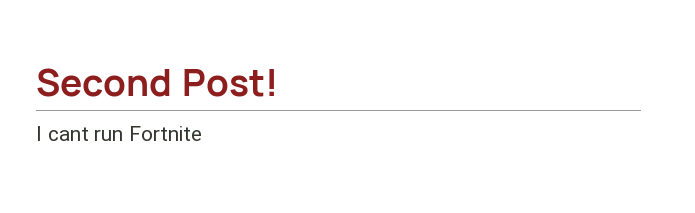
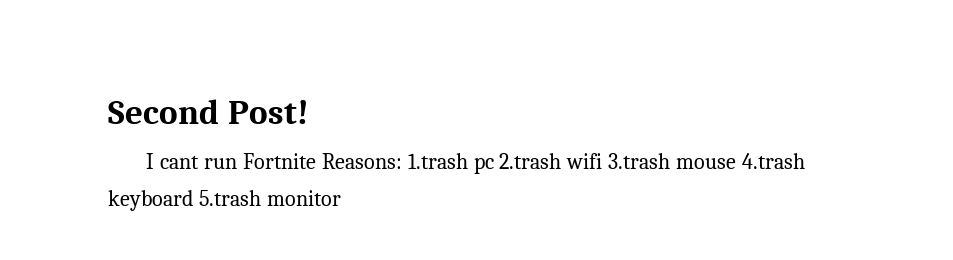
(203, 133) none -> [321,153,806,174] [108,190,341,211] Reasons: 1.trash pc 2.trash wifi 3.trash mouse 4.trash keyboard 5.trash monitor

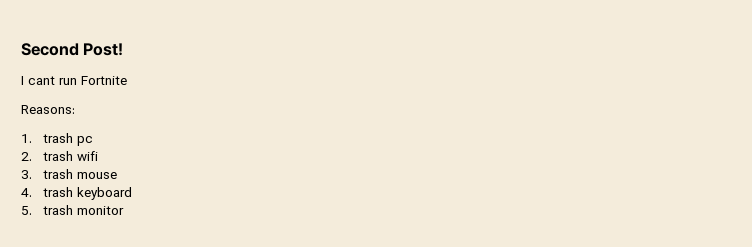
(316, 161) none -> (127, 80) //
[407,153,468,169] 1.trash -> [21,133,73,143] // 1. trash
[499,153,562,169] 2.trash -> [21,151,73,161] // 2. trash
[608,153,671,169] 3.trash -> [21,169,73,179] // 3. trash
[742,153,806,169] 4.trash -> [21,187,73,197] // 4. trash
[198,190,261,206] 5.trash -> [21,205,73,215] // 5. trash

